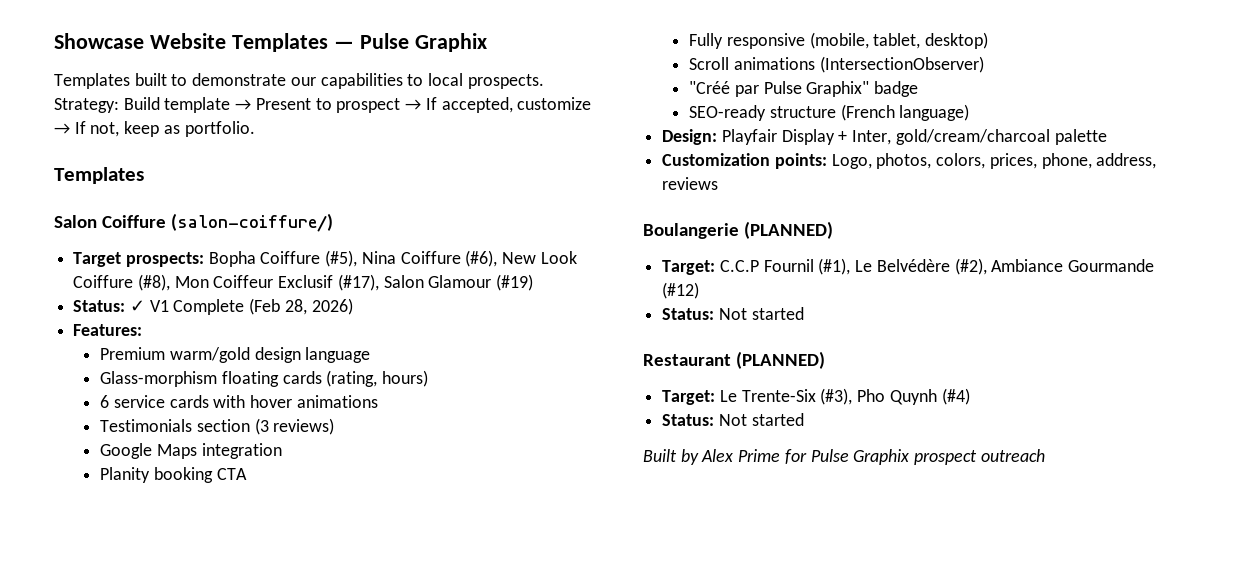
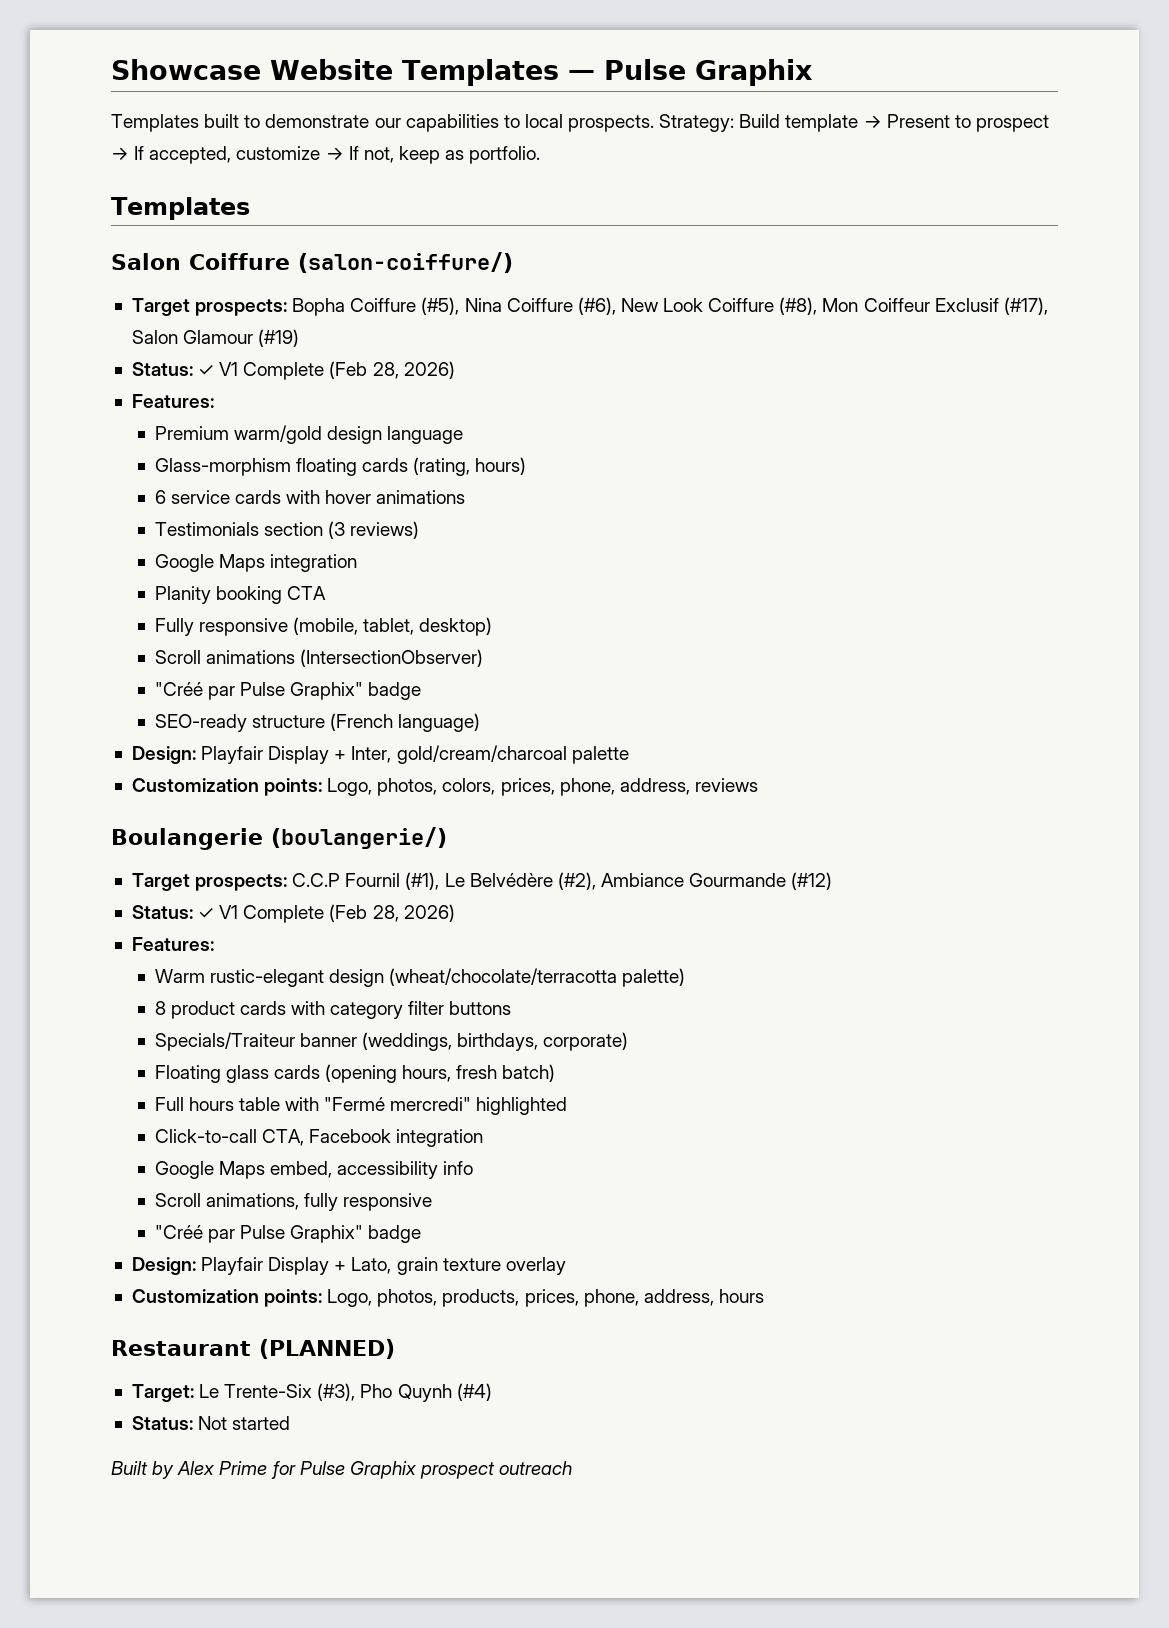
[744,221,834,239] [662,260,716,275] (PLANNED) // Target: -> [271,827,447,849] [131,873,288,891] (boulangerie/) // Target prospects:
[718,307,804,320] Not started -> [198,904,455,923] [131,937,214,951] [154,968,686,987] [154,1001,512,1019] [154,1032,629,1051] [154,1064,556,1083] [154,1097,568,1115] [154,1129,484,1147] [154,1161,474,1179] [154,1193,433,1211] [154,1225,422,1243] [131,1257,566,1275] [131,1289,764,1307] ✓ V1 Complete (Feb 28, 2026) // Features: // Warm rustic-elegant design (wheat/chocolate/terracotta palette) // 8 product cards with category filter buttons // Specials/Traiteur banner (weddings, birthdays, corporate) // Floating glass cards (opening hours, fresh batch) // Full hours table with "Fermé mercredi" highlighted // Click-to-call CTA, Facebook integration // Google Maps embed, accessibility info // Scroll animations, fully responsive // "Créé par Pulse Graphix" badge // Design: Playfair Display + Lato, grain texture overlay // Customization points: Logo, photos, products, prices, phone, address, hours

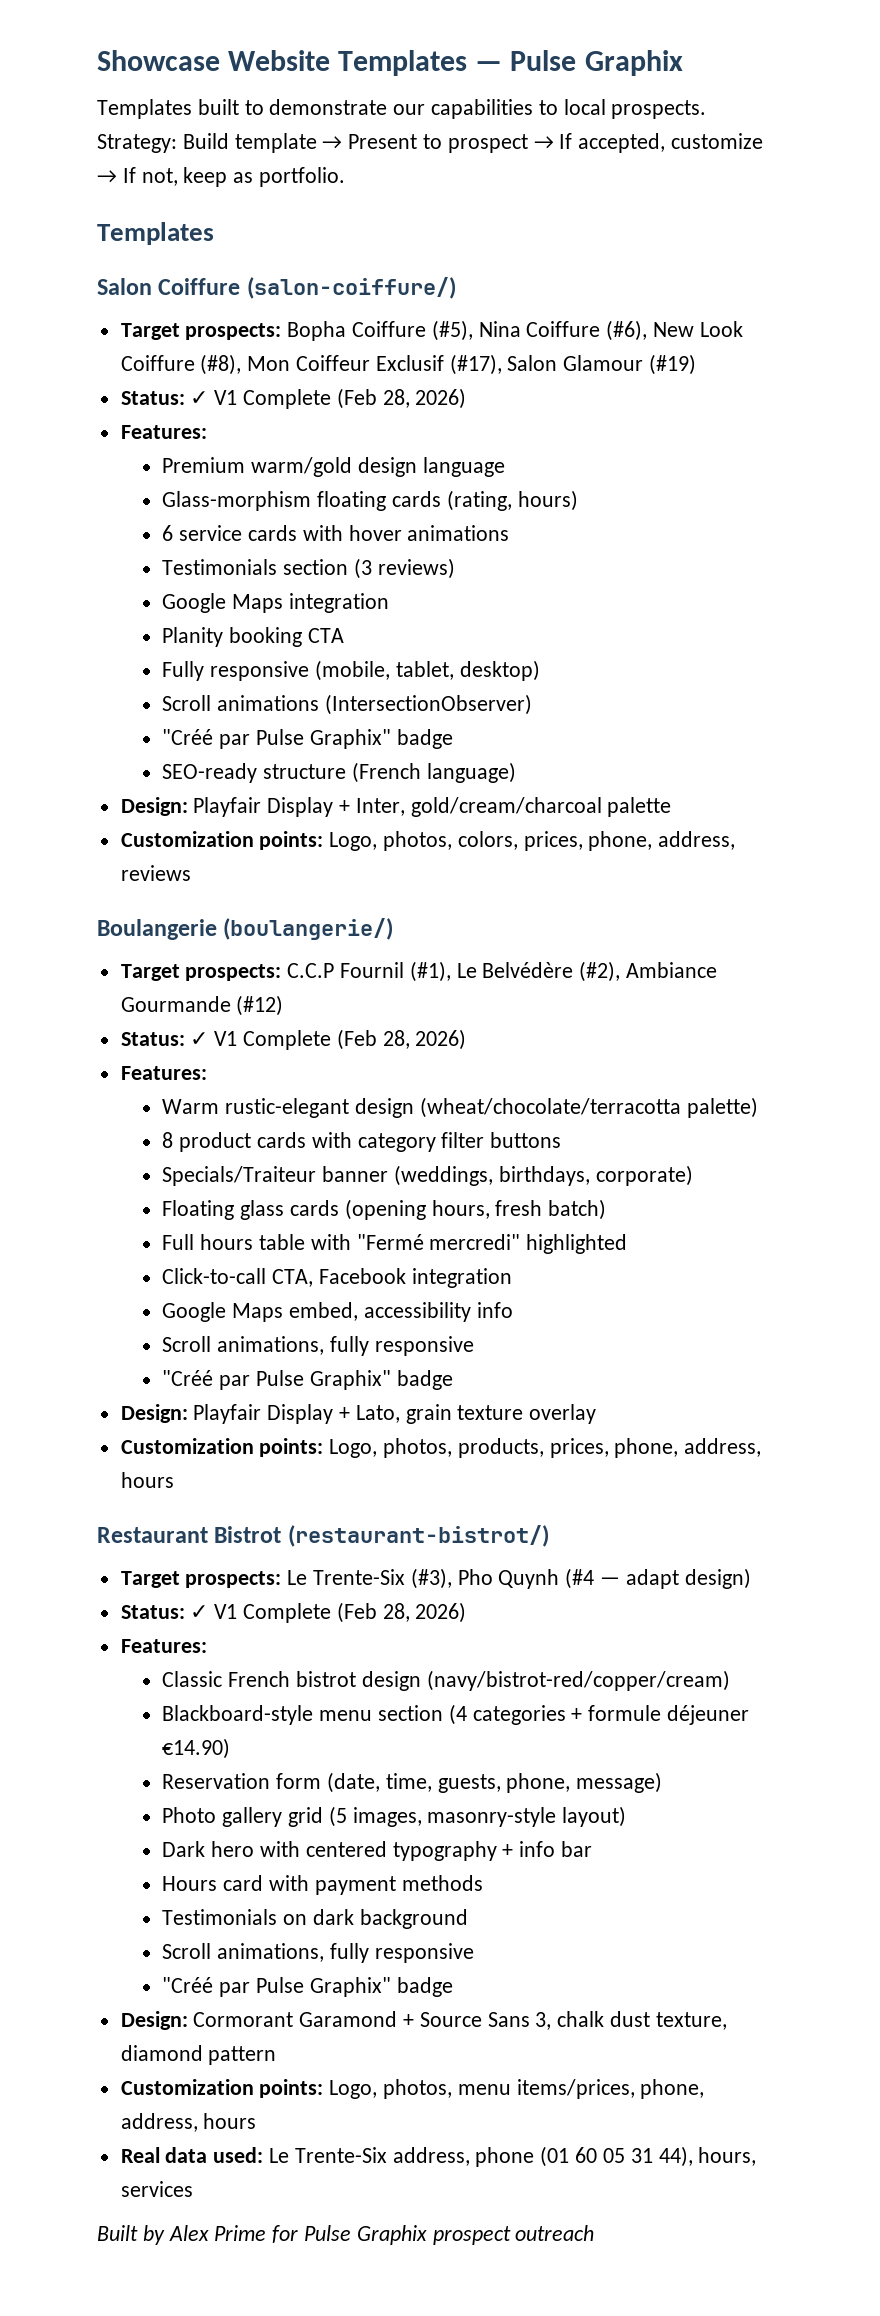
[259,1339,395,1359] [131,1384,194,1402] (PLANNED) // Target: -> [214,1525,549,1547] [120,1571,282,1588] Bistrot (restaurant-bistrot/) // Target prospects:
[456,1383,492,1401] [131,1416,291,1430] (#4) // Status: Not started -> [565,1568,751,1589] [120,1602,467,1623] [120,1639,207,1653] [162,1670,730,1691] [162,1704,749,1725] [162,1738,231,1759] [162,1772,663,1793] [162,1806,627,1827] [162,1841,592,1861] [162,1875,483,1895] [162,1909,468,1929] [162,1943,474,1963] [162,1977,453,1997] [120,2011,727,2030] [120,2045,277,2065] [120,2079,705,2099] [120,2113,257,2132] [120,2146,757,2167] [120,2181,193,2197] (#4 — adapt design) // Status: ✓ V1 Complete (Feb 28, 2026) // Features: // Classic French bistrot design (navy/bistrot-red/copper/cream) // Blackboard-style menu section (4 categories + formule déjeuner €14.90) // Reservation form (date, time, guests, phone, message) // Photo gallery grid (5 images, masonry-style layout) // Dark hero with centered typography + info bar // Hours card with payment methods // Testimonials on dark background // Scroll animations, fully responsive // "Créé par Pulse Graphix" badge // Design: Cormorant Garamond + Source Sans 3, chalk dust texture, diamond pattern // Customization points: Logo, photos, menu items/prices, phone, address, hours // Real data used: Le Trente-Six address, phone (01 60 05 31 44), hours, services

